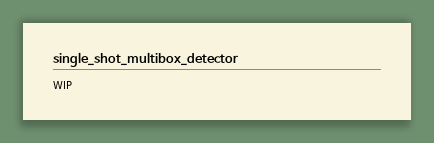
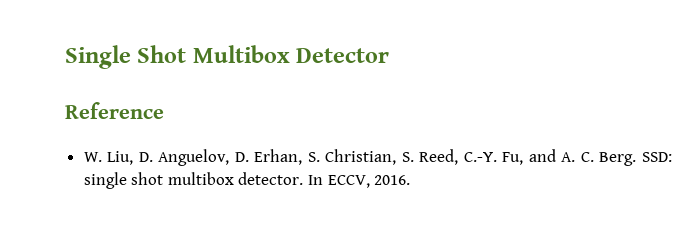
[53,52,238,67] [53,80,72,89] single_shot_multibox_detector // WIP -> [65,45,390,69] [65,102,164,119] [83,149,672,166] [83,172,411,189] Single Shot Multibox Detector // Reference // W. Liu, D. Anguelov, D. Erhan, S. Christian, S. Reed, C.-Y. Fu, and A. C. Berg. SSD: single shot multibox detector. In ECCV, 2016.

